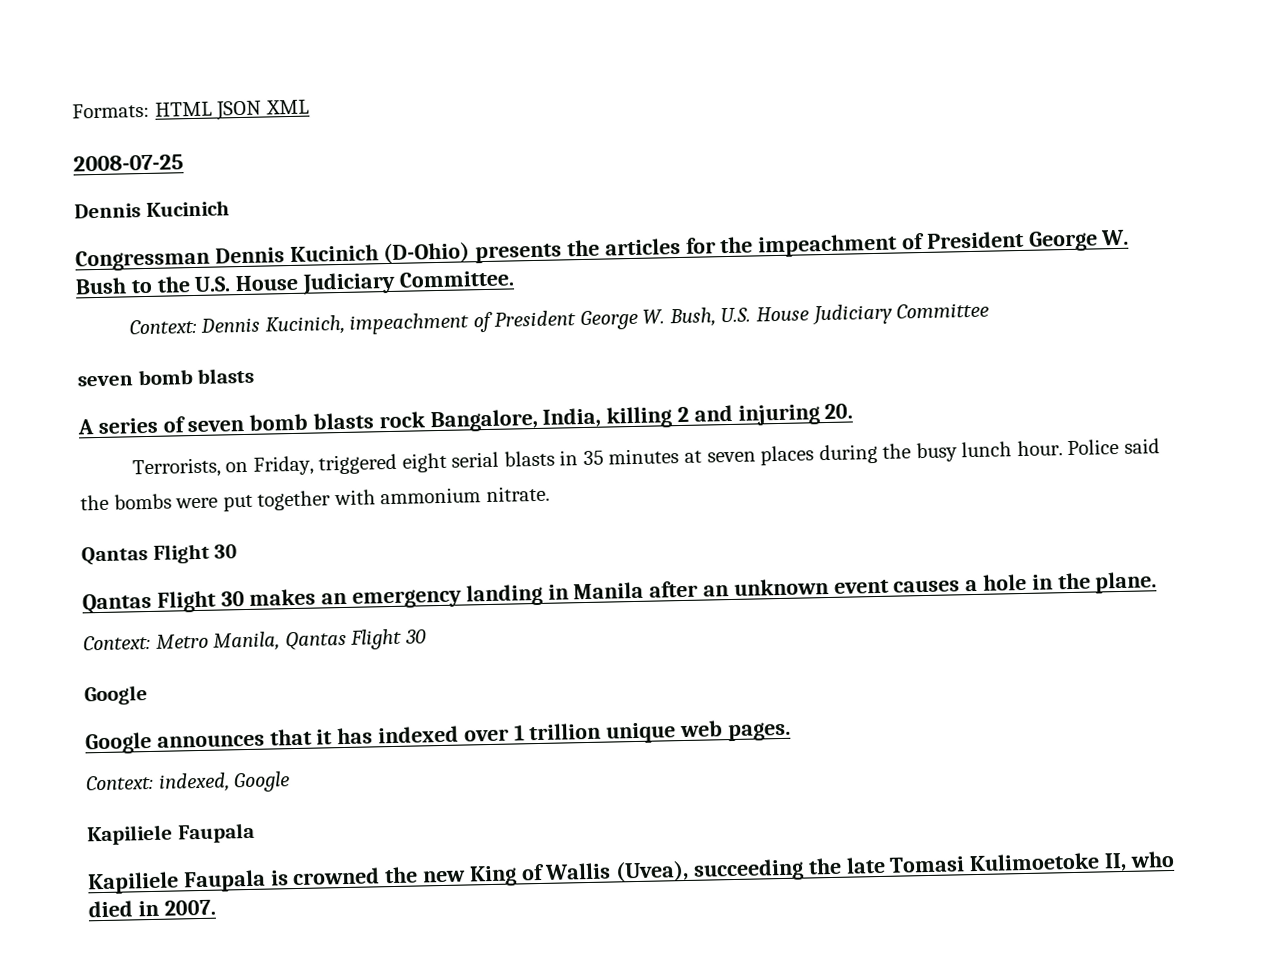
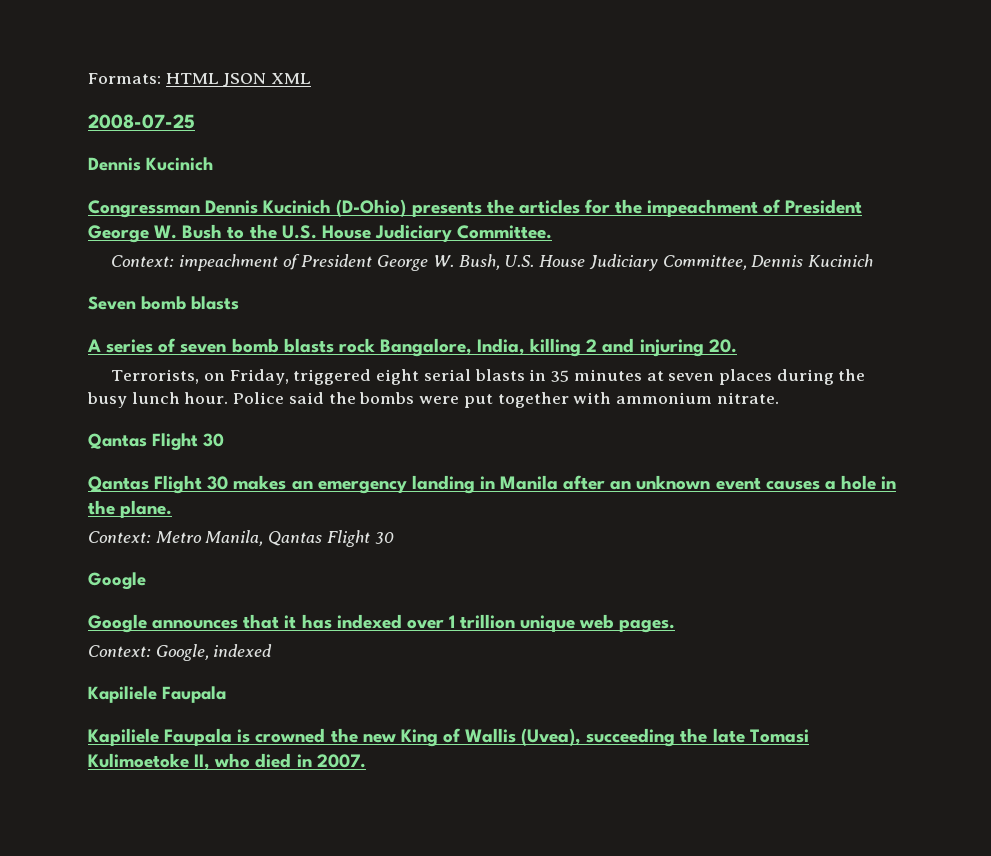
[200,314,345,336] Dennis Kucinich, -> (175, 261) none
[896,302,990,319] [77,375,133,387] Committee // seven -> [662,254,873,270] [88,296,136,310] Committee, Dennis Kucinich // Seven
[157,771,291,793] indexed, Google -> [155,644,273,661] Google, indexed

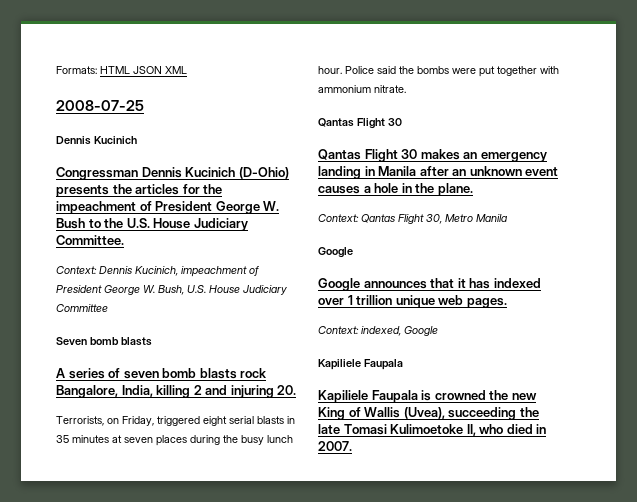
(175, 261) none -> [99,266,178,276] Dennis Kucinich,
[662,254,873,270] Committee, Dennis Kucinich -> [56,304,108,312] Committee
[155,530,394,547] Metro Manila, Qantas Flight 30 -> [361,214,507,224] Qantas Flight 30, Metro Manila
[155,644,273,661] Google, indexed -> [361,326,438,336] indexed, Google

